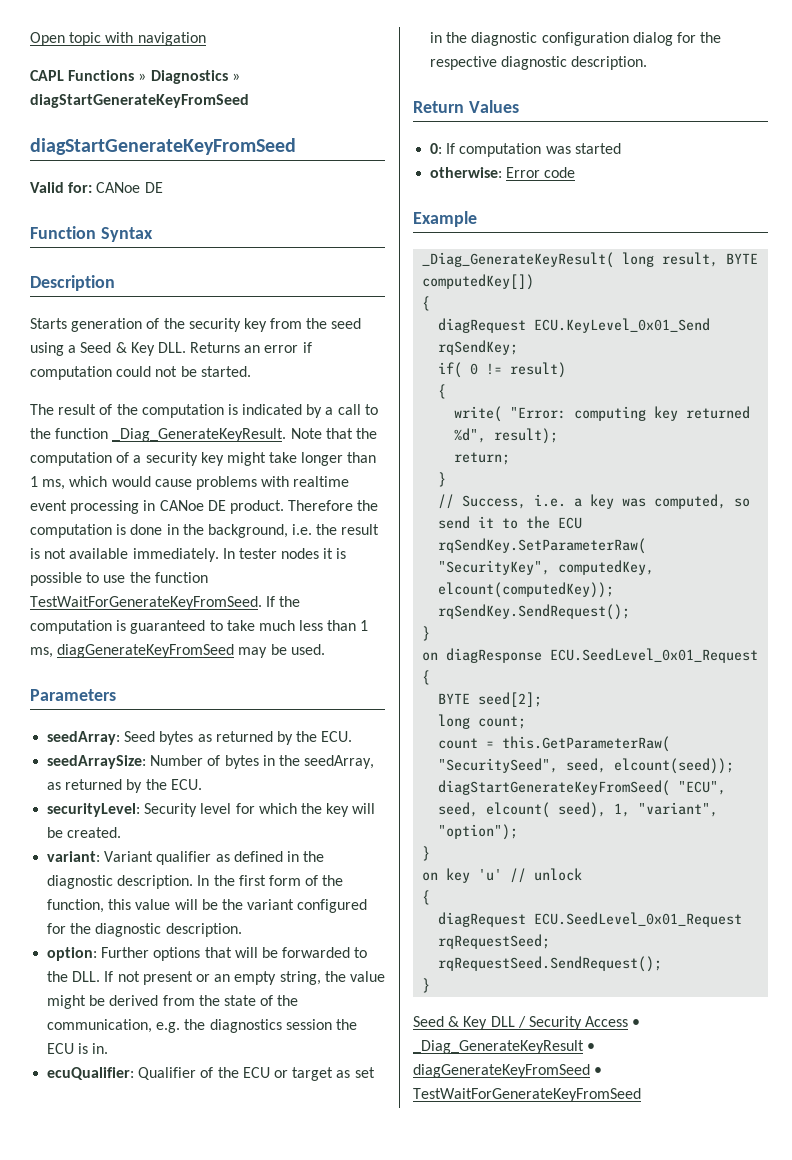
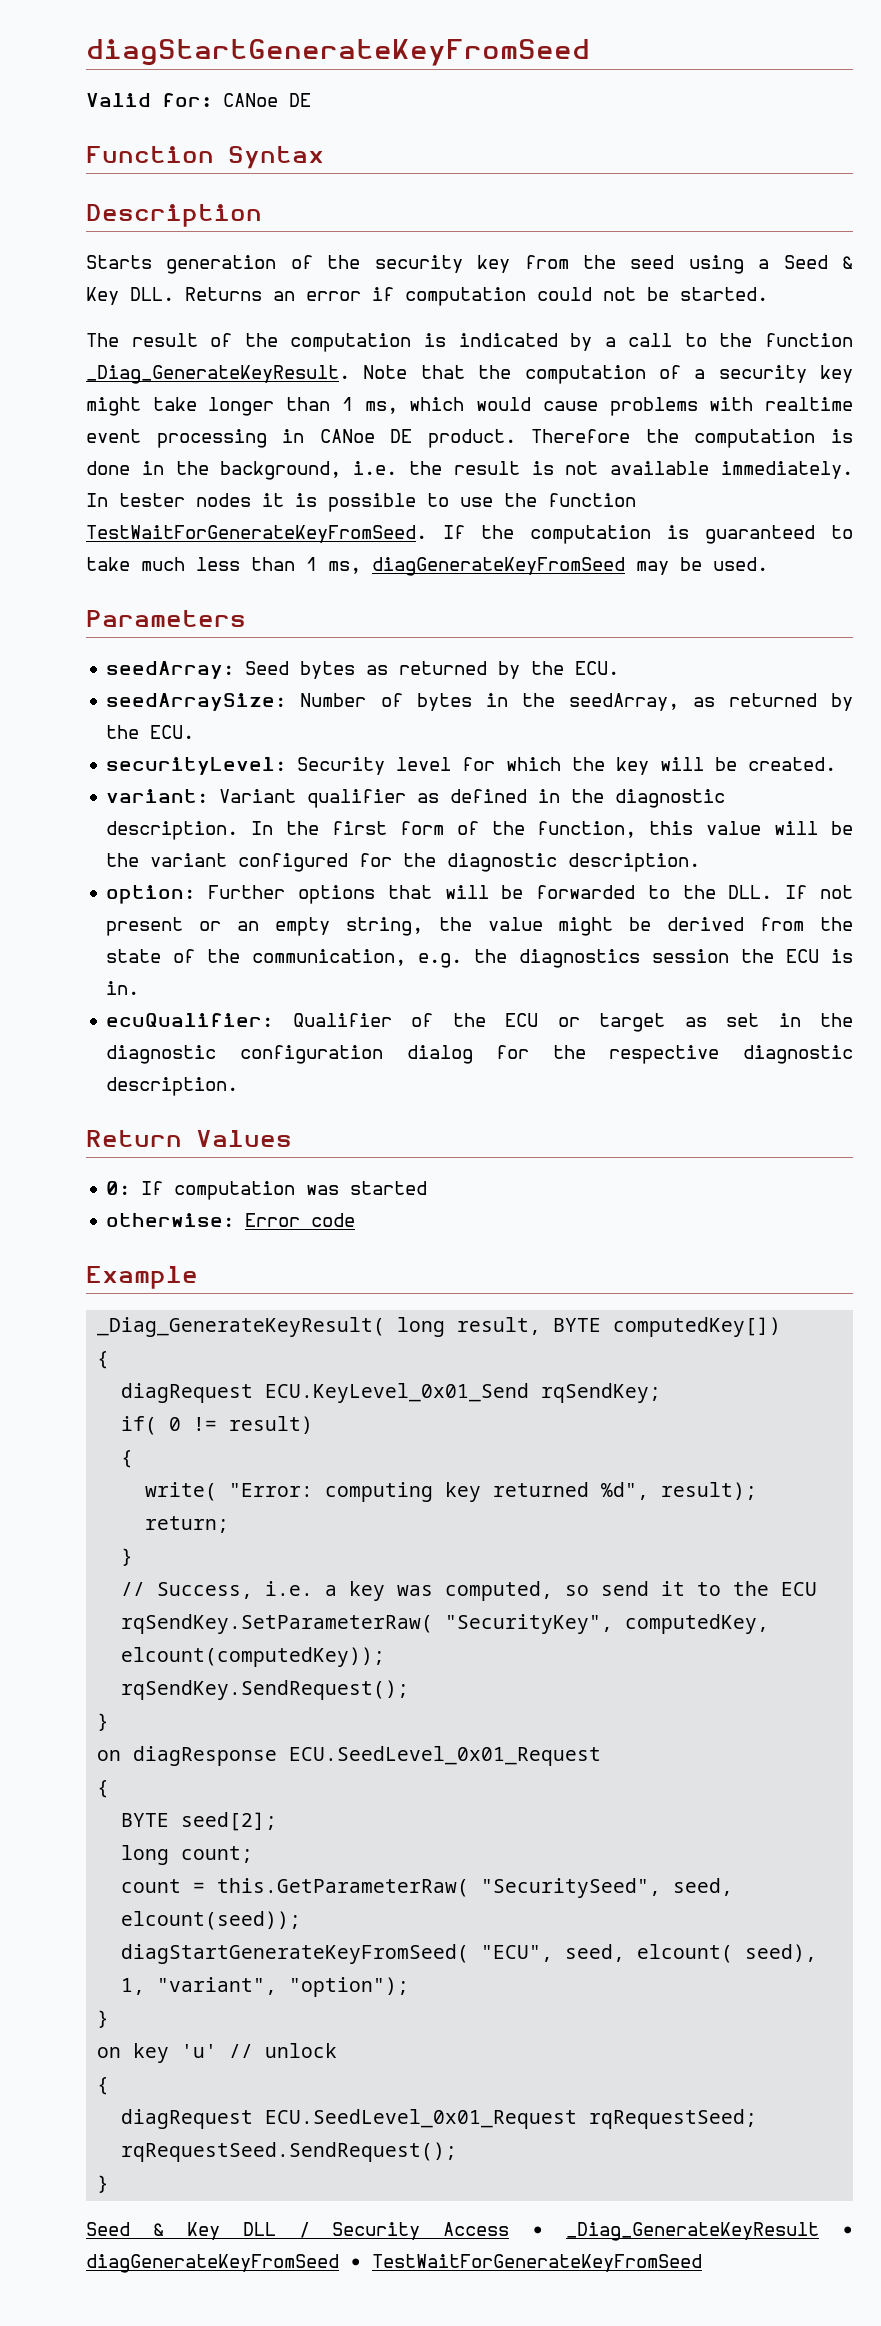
[30,32,206,46] [30,70,240,84] [30,94,249,108] Open topic with navigation // CAPL Functions » Diagnostics » diagStartGenerateKeyFromSeed // -> (86, 52) none

